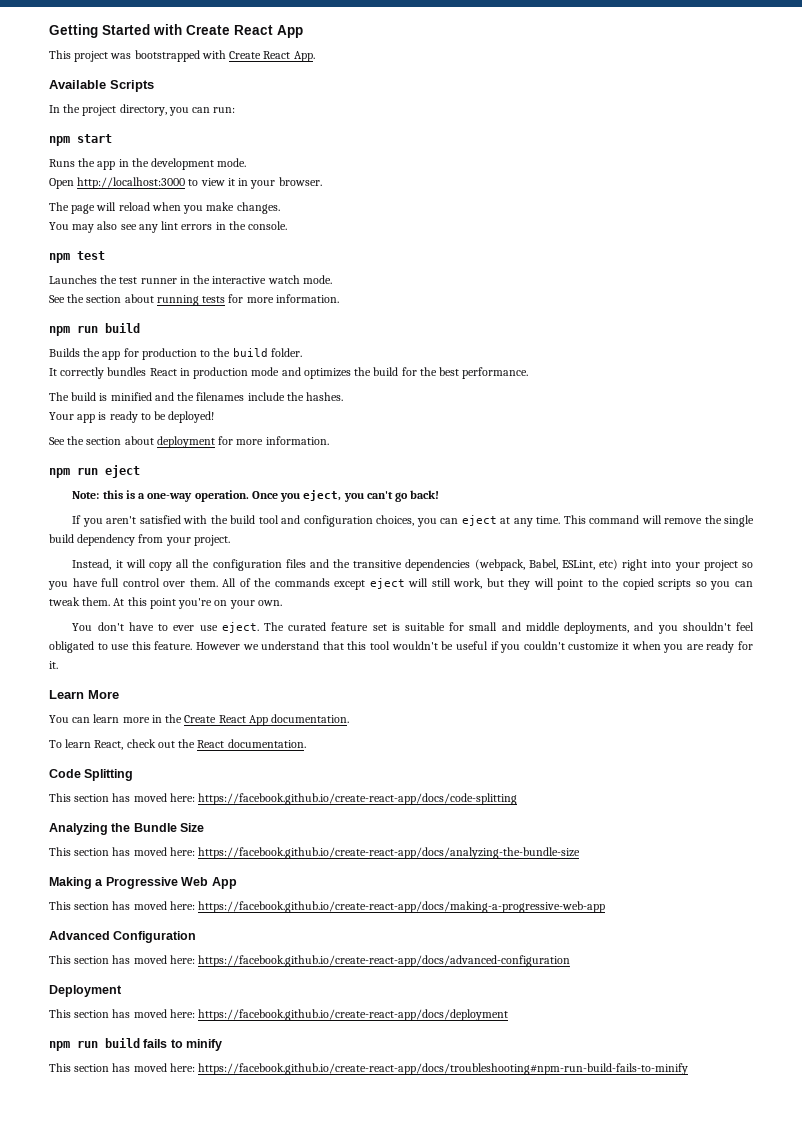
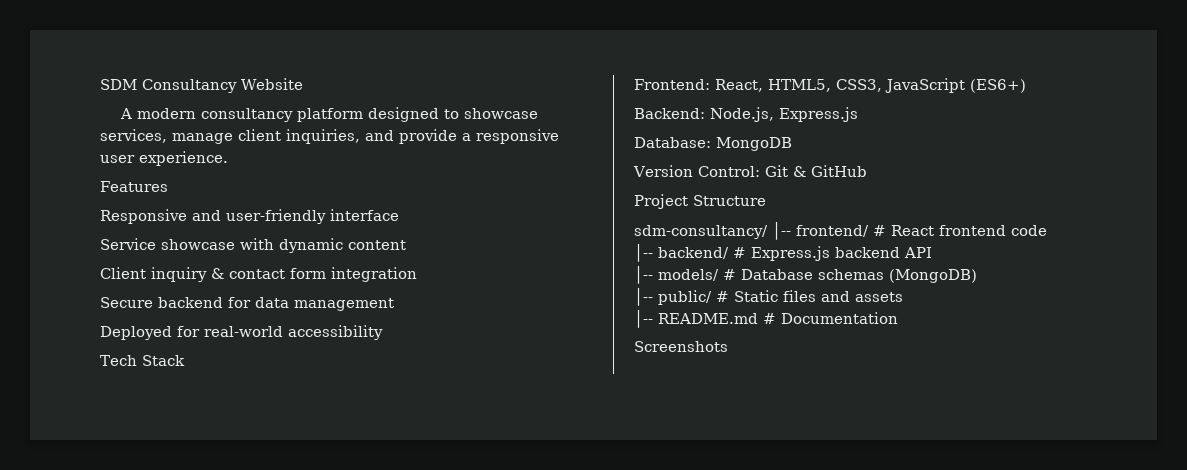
[49,24,303,38] [49,50,315,62] [49,80,154,92] [49,104,236,116] [49,134,112,146] [49,158,247,170] [49,177,322,189] [49,202,280,214] [49,221,288,233] [49,251,105,263] [49,275,332,284] [49,294,339,306] [49,323,140,336] [49,348,302,360] [49,367,529,379] [49,392,344,401] [49,411,215,423] [49,436,329,448] [49,465,140,478] [72,490,440,502] [72,515,755,527] [49,534,230,546] [72,559,753,571] [48,578,753,590] [49,597,282,609] [72,622,754,634] [49,641,753,653] [49,661,58,669] [49,690,119,699] [49,714,350,726] [49,739,306,750] [49,769,134,781] [49,793,518,805] [49,823,205,835] [49,847,581,859] [49,877,237,889] [49,901,606,913] [49,931,197,943] [49,955,571,967] [49,985,122,997] [49,1009,509,1021] [49,1038,223,1051] [49,1063,689,1075] Getting Started with Create React App // This project was bootstrapped with Create React App. // Available Scripts // In the project directory, you can run: // npm start // Runs the app in the development mode. // Open http://localhost:3000 to view it in your browser. // The page will reload when you make changes. // You may also see any lint errors in the console. // npm test // Launches the test runner in the interactive watch mode. // See the section about running tests for more information. // npm run build // Builds the app for production to the build folder. // It correctly bundles React in production mode and optimizes the build for the best performance. // The build is minified and the filenames include the hashes. // Your app is ready to be deployed! // See the section about deployment for more information. // npm run eject // Note: this is a one-way operation. Once you eject, you can't go back! // If you aren't satisfied with the build tool and configuration choices, you can eject at any time. This command will remove the single build dependency from your project. // Instead, it will copy all the configuration files and the transitive dependencies (webpack, Babel, ESLint, etc) right into your project so you have full control over them. All of the commands except eject will still work, but they will point to the copied scripts so you can tweak them. At this point you're on your own. // You don't have to ever use eject. The curated feature set is suitable for small and middle deployments, and you shouldn't feel obligated to use this feature. However we understand that this tool wouldn't be useful if you couldn't customize it when you are ready for it. // Learn More // You can learn more in the Create React App documentation. // To learn React, check out the React documentation. // Code Splitting // This section has moved here: https://facebook.github.io/create-react-app/docs/code-splitting // Analyzing the Bundle Size // This section has moved here: https://facebook.github.io/create-react-app/docs/analyzing-the-bundle-size // Making a Progressive Web App // This section has moved here: https://facebook.github.io/create-react-app/docs/making-a-progressive-web-app // Advanced Configuration // This section has moved here: https://facebook.github.io/create-react-app/docs/advanced-configuration // Deployment // This section has moved here: https://facebook.github.io/create-react-app/docs/deployment // npm run build fails to minify // This section has moved here: https://facebook.github.io/create-react-app/docs/troubleshooting#npm-run-build-fails-to-minify -> [100,78,303,93] [120,107,539,122] [100,129,559,144] [100,151,228,166] [100,181,168,192] [100,209,399,224] [100,238,406,253] [100,267,417,282] [100,297,394,311] [100,325,383,340] [100,355,185,366] [634,78,1026,93] [634,107,858,122] [634,137,792,151] [633,165,867,177] [634,194,766,209] [634,221,1047,240] [634,243,932,262] [634,265,977,284] [634,287,903,306] [634,309,898,328] [634,341,728,352] SDM Consultancy Website // A modern consultancy platform designed to showcase services, manage client inquiries, and provide a responsive user experience. // Features // Responsive and user-friendly interface // Service showcase with dynamic content // Client inquiry & contact form integration // Secure backend for data management // Deployed for real-world accessibility // Tech Stack // Frontend: React, HTML5, CSS3, JavaScript (ES6+) // Backend: Node.js, Express.js // Database: MongoDB // Version Control: Git & GitHub // Project Structure // sdm-consultancy/ │-- frontend/ # React frontend code // │-- backend/ # Express.js backend API // │-- models/ # Database schemas (MongoDB) // │-- public/ # Static files and assets // │-- README.md # Documentation // Screenshots

